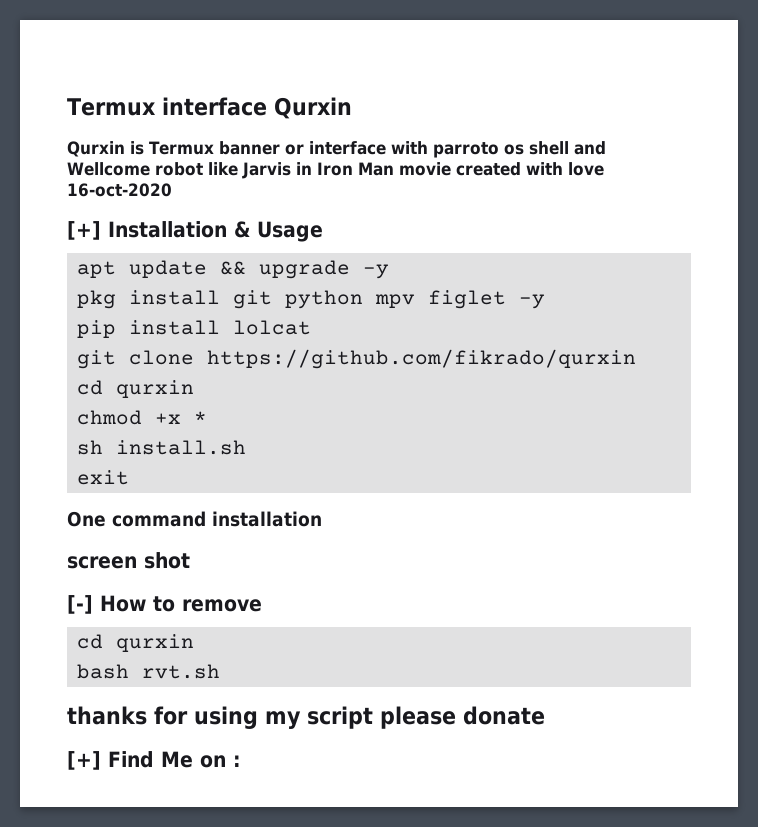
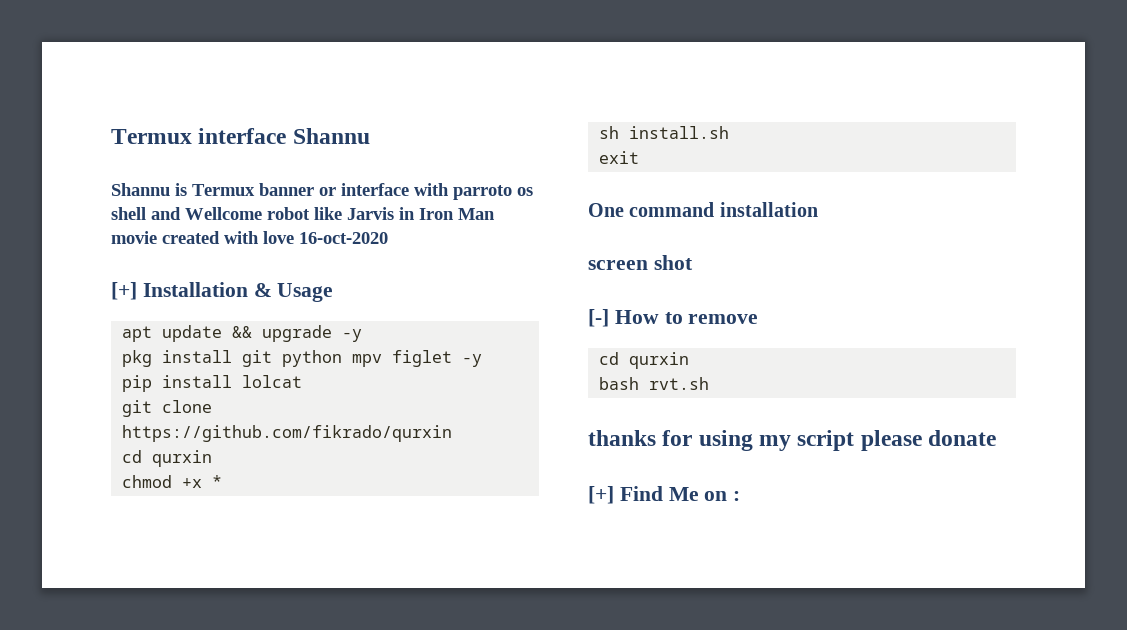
[273,97,352,119] [67,141,125,157] Qurxin // Qurxin -> [292,128,370,144] [111,183,170,196] Shannu // Shannu

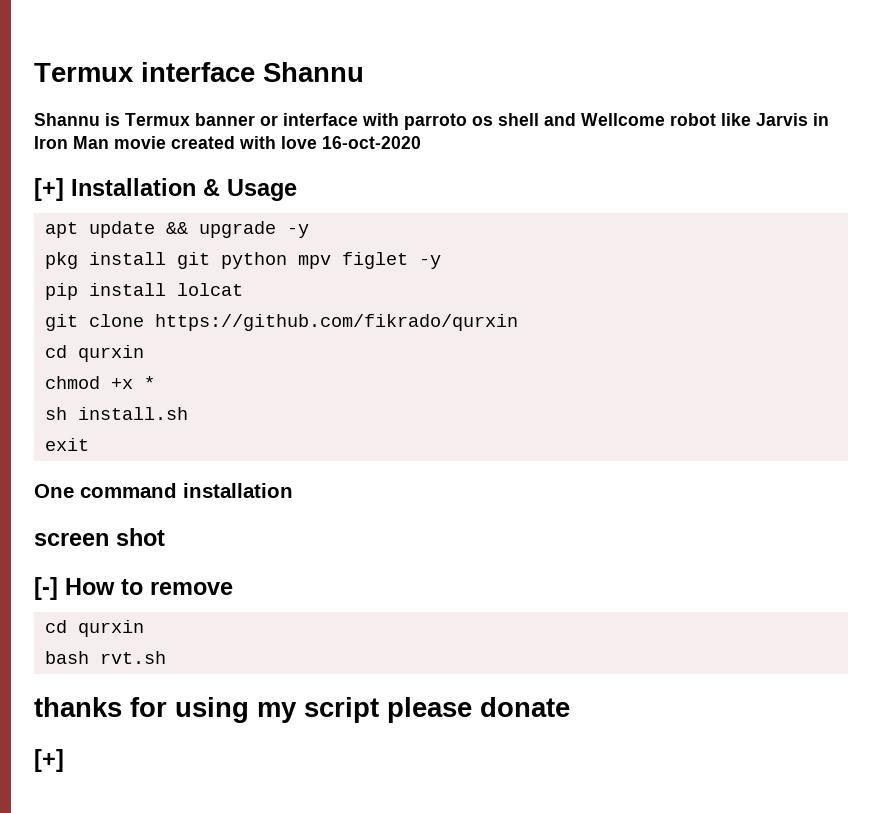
[619,486,741,501] Find Me on : -> (64, 760) none

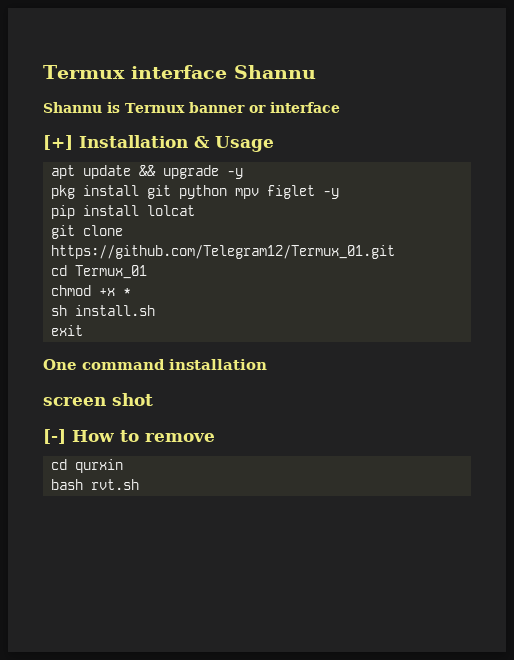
[362,113,829,130] [34,136,421,149] with parroto os shell and Wellcome robot like Jarvis in Iron Man movie created with love 16-oct-2020 -> (340, 107) none
[154,314,518,331] [44,345,144,362] https://github.com/fikrado/qurxin // cd qurxin -> [51,245,396,259] [51,265,148,279] https://github.com/Telegram12/Termux_01.git // cd Termux_01
[34,697,570,723] [34,749,64,772] // thanks for using my script please donate // [+] -> (140, 484) none

